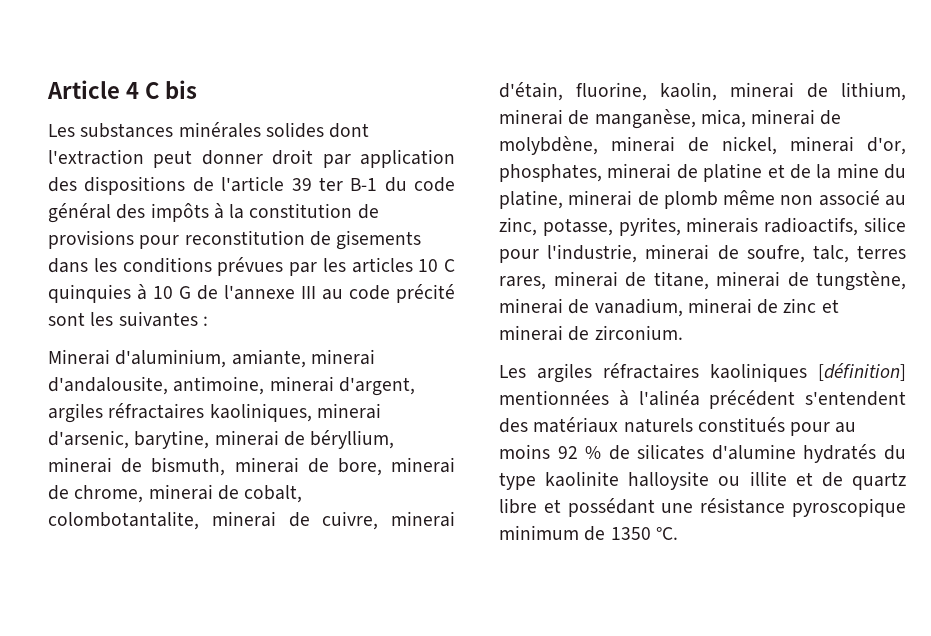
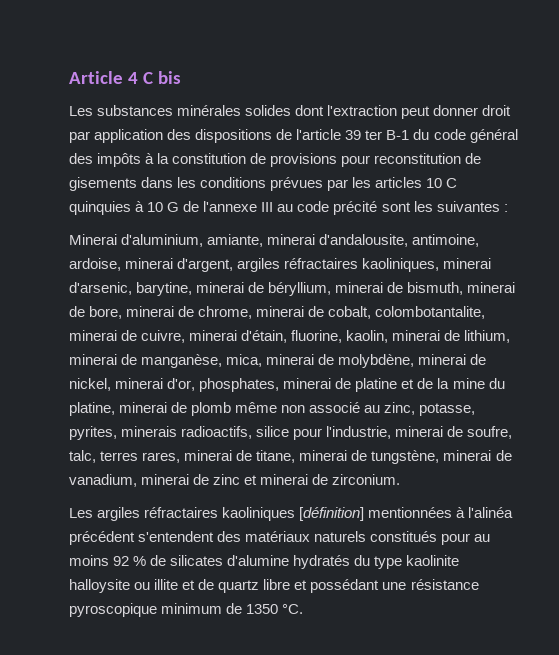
(265, 385) none -> [69,258,121,271] ardoise,

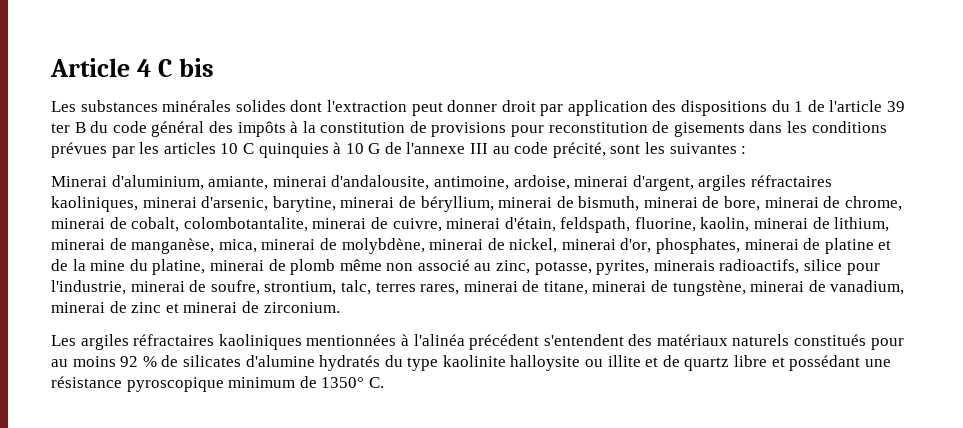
(273, 136) none -> [771,100,804,112] du 1
[386,130,410,140] B-1 -> [74,122,86,133] B
[333,201,378,215] précité -> [552,142,606,158] précité,
(288, 336) none -> [560,217,631,233] feldspath,
(513, 432) none -> [264,281,337,295] strontium,
[299,507,365,521] [définition] -> (302, 342) none
[246,604,304,614] 1350 °C. -> [321,377,384,388] 1350° C.

